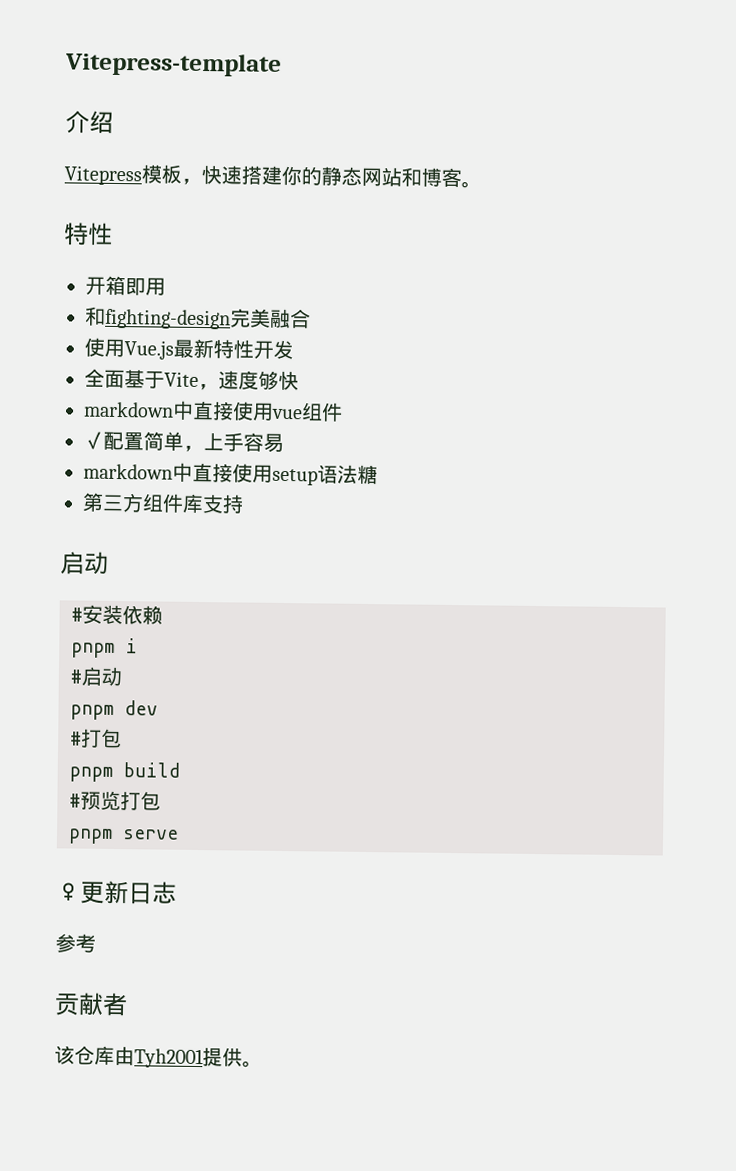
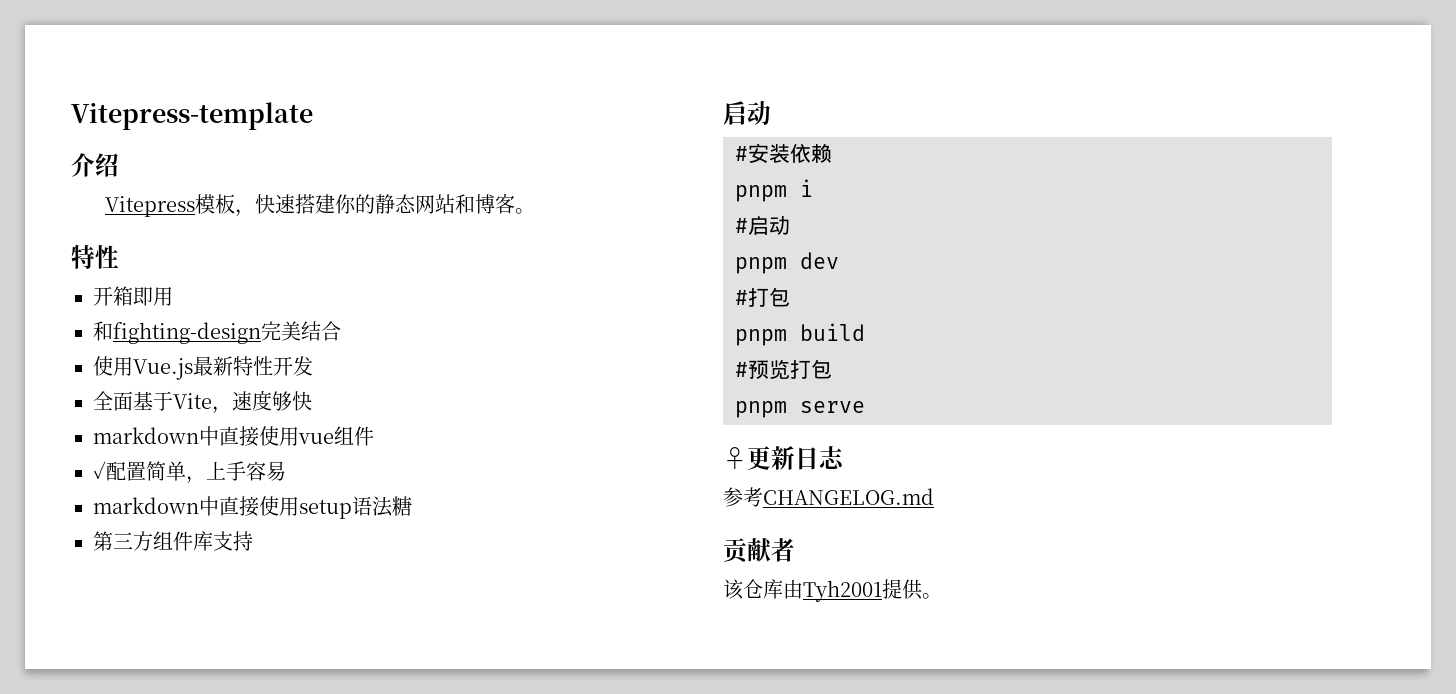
[270,308,291,329] 融 -> [301,321,321,341] 结
(96, 943) none -> [763,488,934,505] CHANGELOG.md

